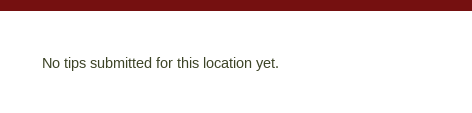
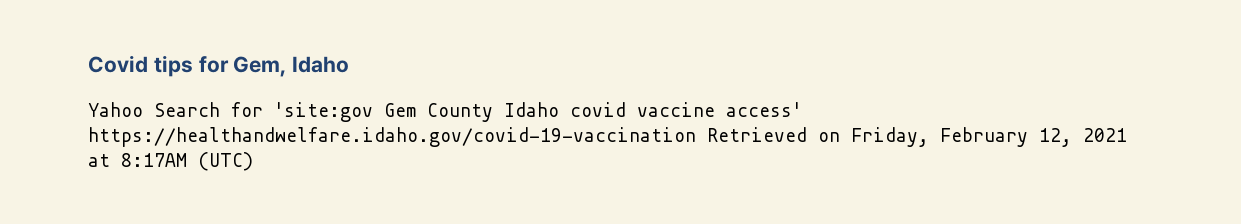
[42,57,279,71] No tips submitted for this location yet. -> [88,55,350,77] [88,102,802,122] [88,127,1127,147] [88,152,253,171] Covid tips for Gem, Idaho // Yahoo Search for 'site:gov Gem County Idaho covid vaccine access' https://healthandwelfare.idaho.gov/covid-19-vaccination Retrieved on Friday, February 12, 2021 at 8:17AM (UTC)

